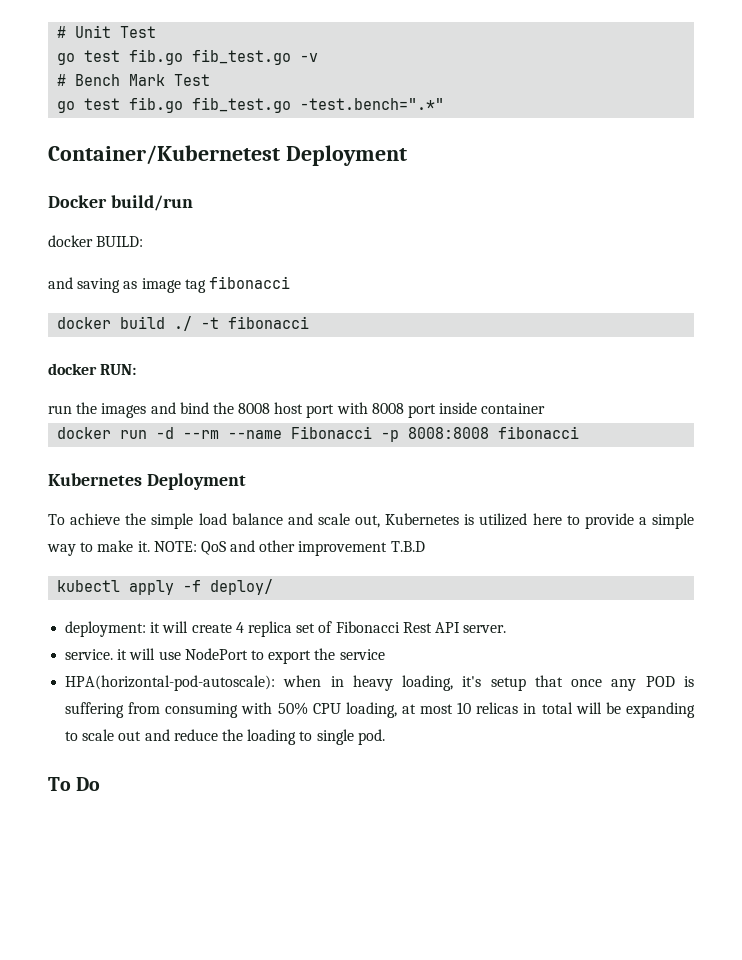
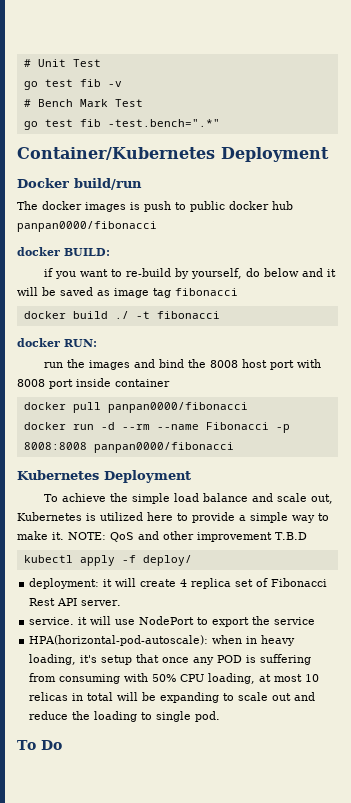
[129,49,292,65] fib.go fib_test.go -> [79,79,101,87] fib
[129,97,292,113] fib.go fib_test.go -> [79,119,101,127] fib
[48,145,280,165] Container/Kubernetest -> [17,147,215,160] Container/Kubernetes
[48,235,144,247] [48,277,121,293] docker BUILD: // and saving -> [17,201,293,212] [17,221,157,232] [17,247,110,256] [43,268,336,279] [17,287,93,296] The docker images is push to public docker hub panpan0000/fibonacci // docker BUILD: // if you want to re-build by yourself, do below and it will be saved
(546, 408) none -> [23,402,248,413] // docker pull panpan0000/fibonacci
[498,426,580,439] fibonacci -> [93,442,234,453] panpan0000/fibonacci

